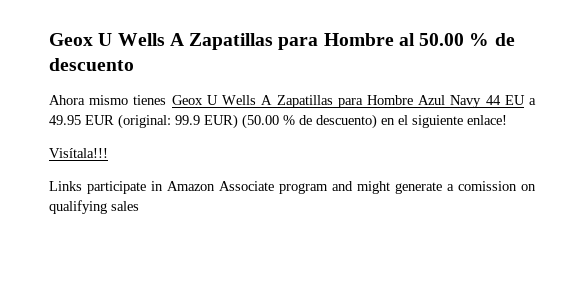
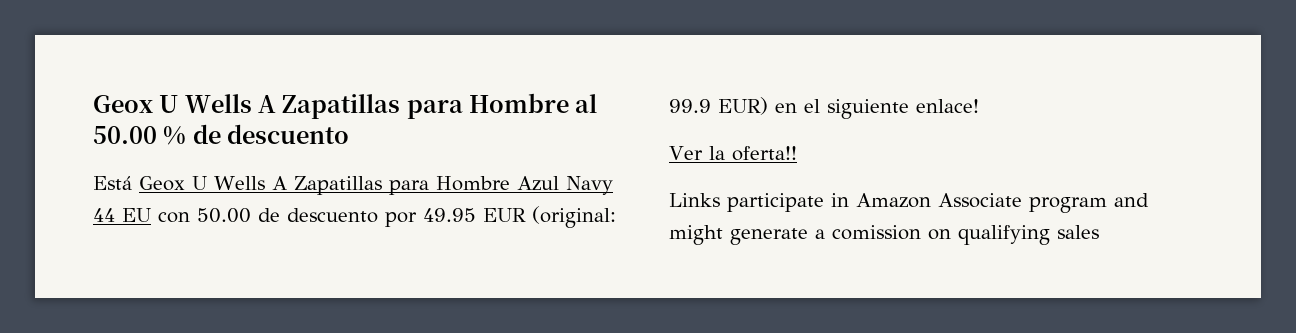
[49,95,167,105] Ahora mismo tienes -> [93,176,132,190] Está
[529,98,536,105] a -> [158,208,417,227] con 50.00 de descuento por
[242,114,377,129] (50.00 % de descuento) -> (768, 106) none
[49,148,108,158] Visítala!!! -> [669,146,797,161] Ver la oferta!!

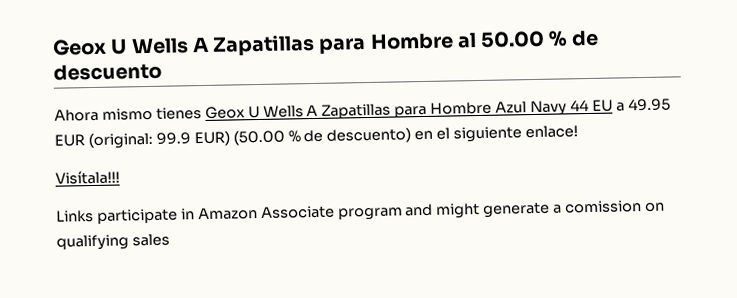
[93,176,132,190] Está -> [54,107,202,122] Ahora mismo tienes
[158,208,417,227] con 50.00 de descuento por -> [615,102,625,112] a
(768, 106) none -> [232,127,412,146] (50.00 % de descuento)
[669,146,797,161] Ver la oferta!! -> [55,170,120,185] Visítala!!!

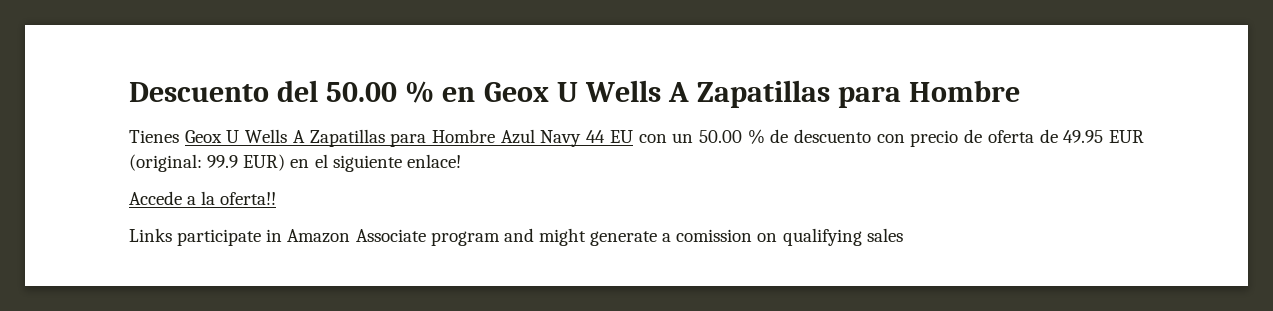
[52,29,599,56] [53,62,162,81] [54,107,202,122] Geox U Wells A Zapatillas para Hombre al 50.00 % de descuento // Ahora mismo tienes -> [129,80,1021,108] [129,130,179,143] Descuento del 50.00 % en Geox U Wells A Zapatillas para Hombre // Tienes
[615,102,625,112] a -> [638,129,1058,147] con un 50.00 % de descuento con precio de oferta de
[232,127,412,146] (50.00 % de descuento) -> (286, 162) none
[55,170,120,185] Visítala!!! -> [129,191,277,205] Accede a la oferta!!

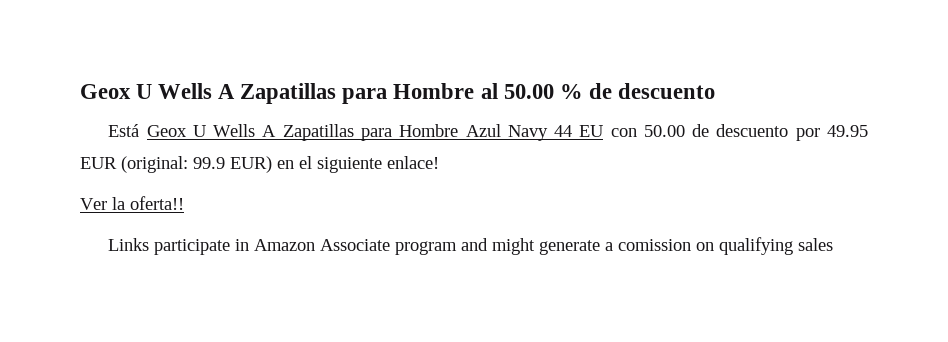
[129,80,1021,108] [129,130,179,143] Descuento del 50.00 % en Geox U Wells A Zapatillas para Hombre // Tienes -> [80,83,715,104] [108,124,140,137] Geox U Wells A Zapatillas para Hombre al 50.00 % de descuento // Está
[672,129,1058,147] un 50.00 % de descuento con precio de oferta de -> [643,124,820,141] 50.00 de descuento por
[129,191,197,205] Accede a -> [80,198,107,210] Ver

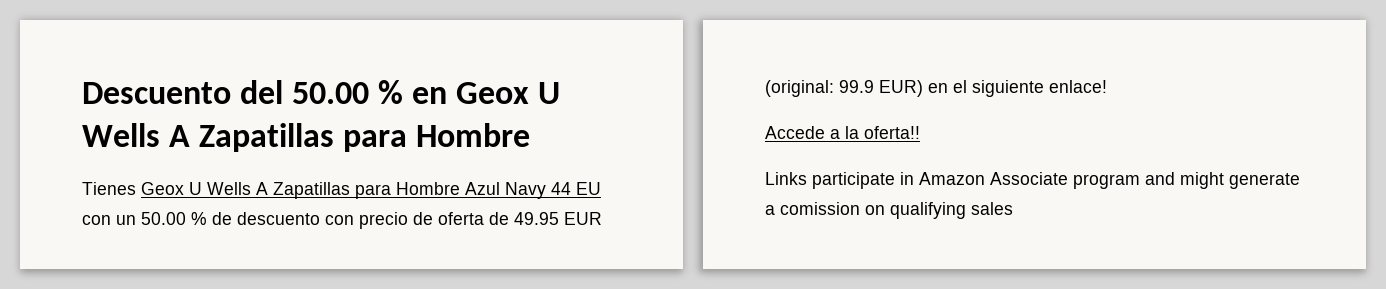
[80,83,715,104] [108,124,140,137] Geox U Wells A Zapatillas para Hombre al 50.00 % de descuento // Está -> [82,80,561,104] [82,123,531,152] [82,182,136,195] Descuento del 50.00 % en Geox U Wells A Zapatillas para Hombre // Tienes
[643,124,820,141] 50.00 de descuento por -> [116,212,509,229] un 50.00 % de descuento con precio de oferta de
[80,198,107,210] Ver -> [765,126,840,139] Accede a

